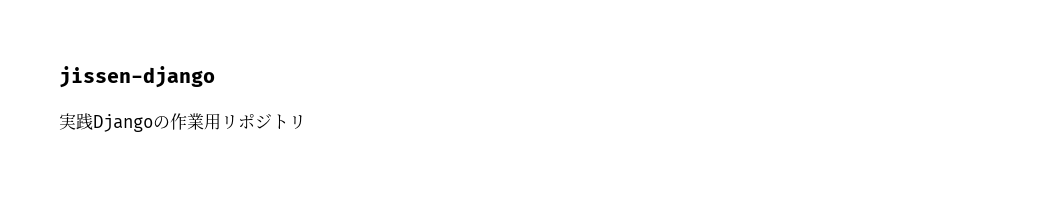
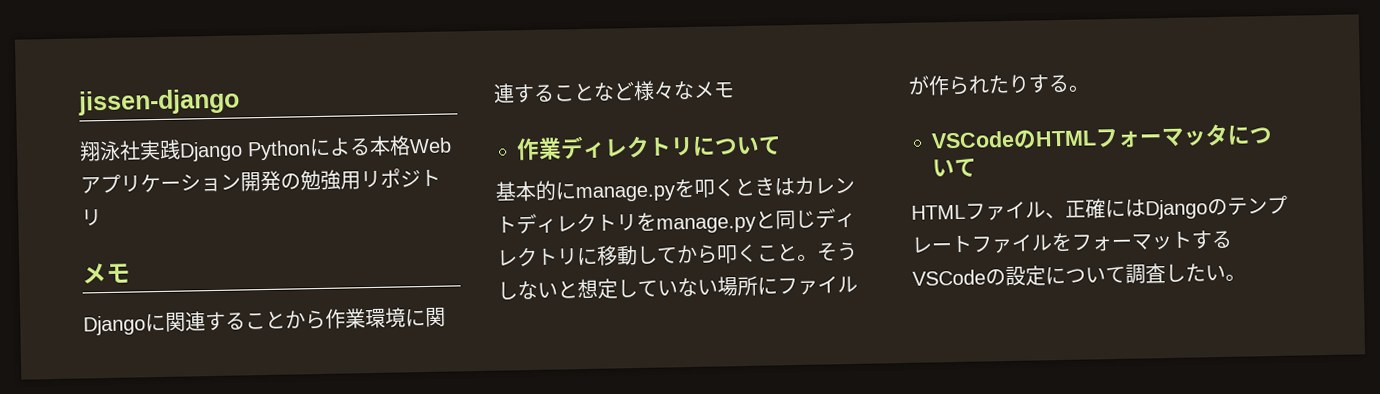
(215, 77) none -> [79,140,141,162] 翔泳社
[153,113,306,130] の作業用リポジトリ -> [247,135,452,161] [80,168,441,194] [81,209,102,227] [82,263,131,285] [83,307,446,336] [493,80,735,104] [516,135,782,161] [495,176,855,203] [496,208,856,235] [496,241,858,267] [497,275,858,300] [908,74,1090,96] [931,123,1273,149] [932,158,977,178] [911,195,1288,221] [911,230,1233,254] [912,263,1246,287] Pythonによる本格Webアプリケーション開発の勉強用リポジトリ // メモ // Djangoに関連することから作業環境に関連することなど様々なメモ // 作業ディレクトリについて // 基本的にmanage.pyを叩くときはカレントディレクトリをmanage.pyと同じディレクトリに移動してから叩くこと。そうしないと想定していない場所にファイルが作られたりする。 // VSCodeのHTMLフォーマッタについて // HTMLファイル、正確にはDjangoのテンプレートファイルをフォーマットするVSCodeの設定について調査したい。

